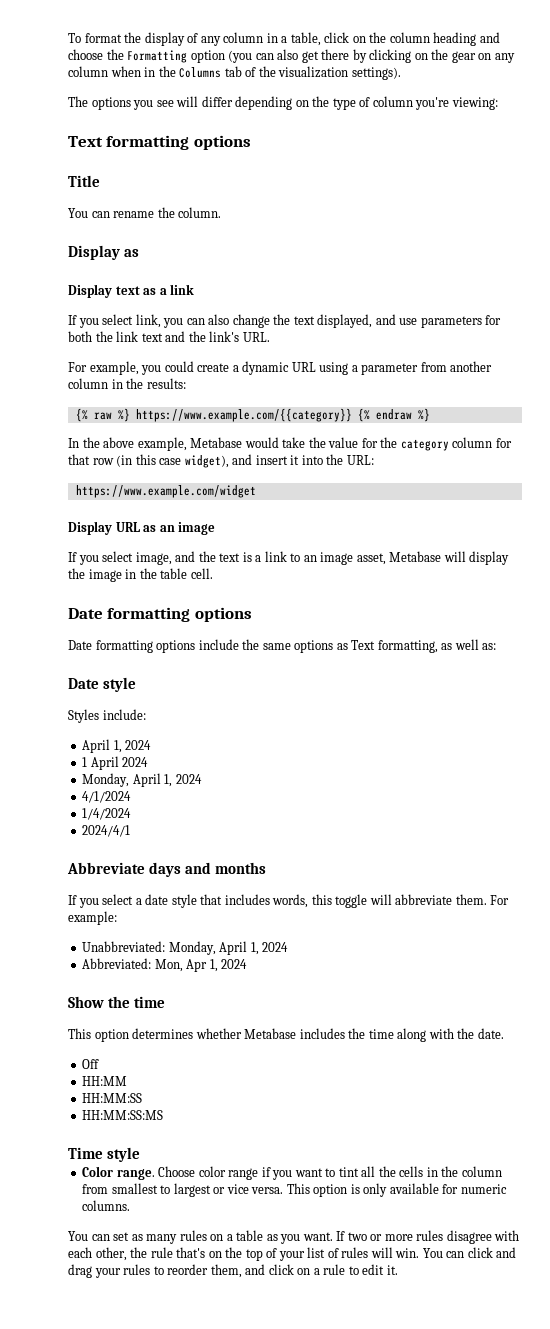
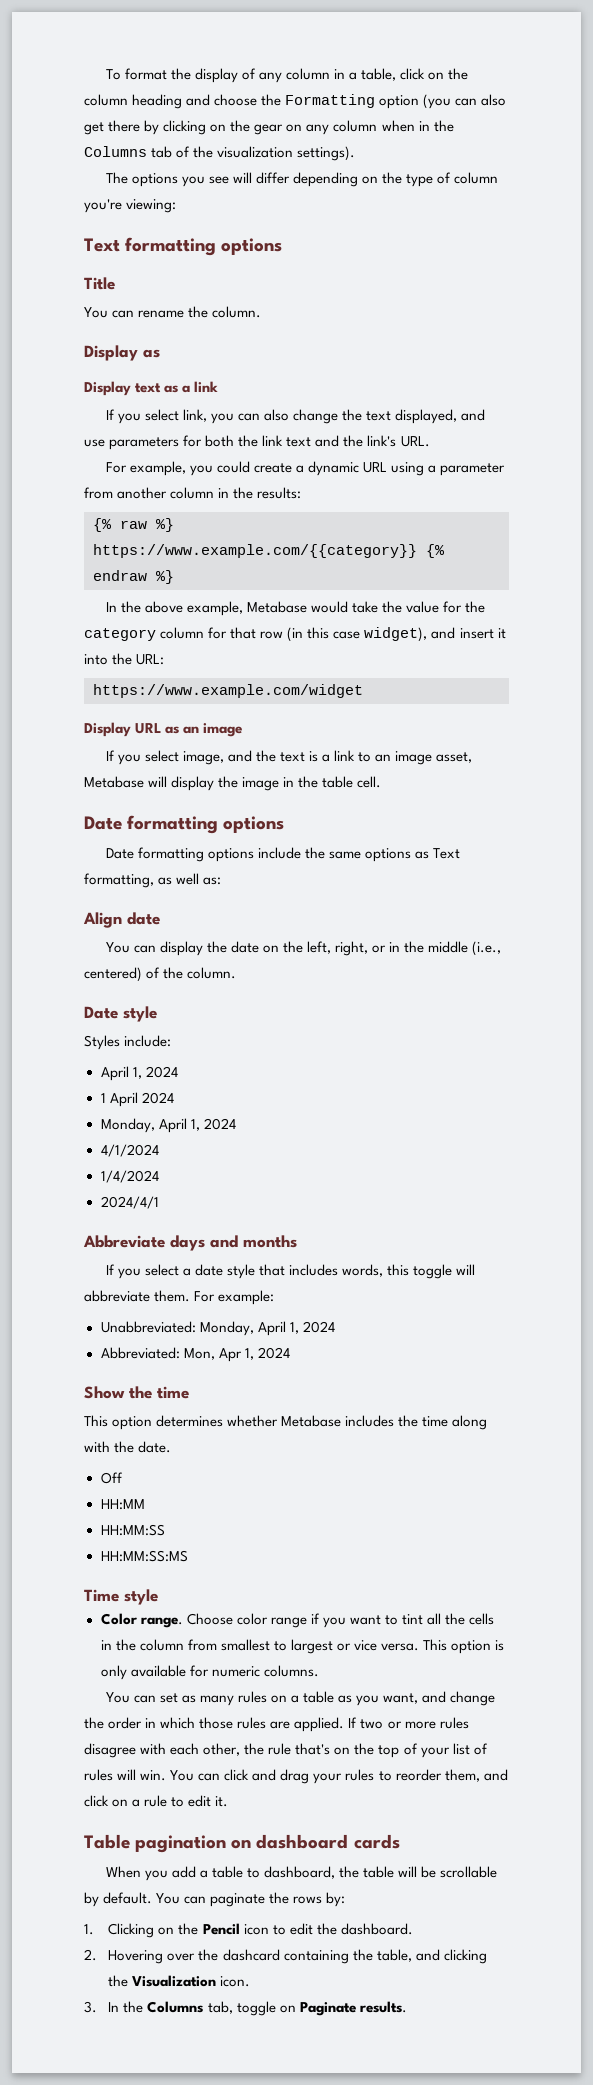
(497, 646) none -> [83,912,160,928] [105,941,502,956] [84,967,237,982] // Align date // You can display the date on the left, right, or in the middle (i.e., centered) of the column.
[302,1232,333,1241] want. -> [383,1691,496,1706] [84,1717,345,1732] want, and change the order in which those rules are applied.
(398, 1270) none -> [84,1834,400,1853] [105,1866,498,1881] [84,1892,346,1907] [84,1923,413,1938] [84,1949,487,1964] [108,1975,251,1987] [84,2001,407,2016] // Table pagination on dashboard cards // When you add a table to dashboard, the table will be scrollable by default. You can paginate the rows by: // 1. Clicking on the Pencil icon to edit the dashboard. // 2. Hovering over the dashcard containing the table, and clicking the Visualization icon. // 3. In the Columns tab, toggle on Paginate results.

